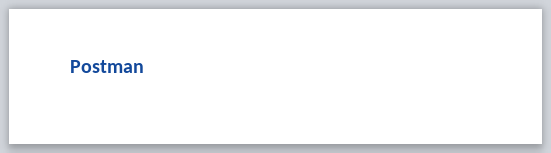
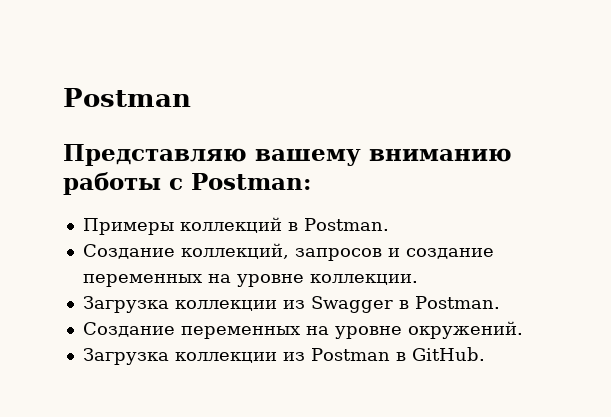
[70,60,144,73] Postman -> [63,88,191,107] [63,144,512,166] [63,172,311,195] [82,217,389,235] [82,243,494,261] [82,274,418,287] [82,296,500,313] [82,321,523,339] [82,347,485,365] Postman // Представляю вашему вниманию работы с Postman: // Примеры коллекций в Postman. // Создание коллекций, запросов и создание переменных на уровне коллекции. // Загрузка коллекции из Swagger в Postman. // Создание переменных на уровне окружений. // Загрузка коллекции из Postman в GitHub.

